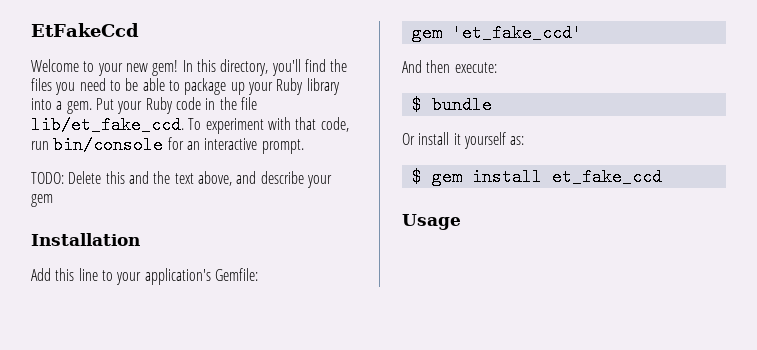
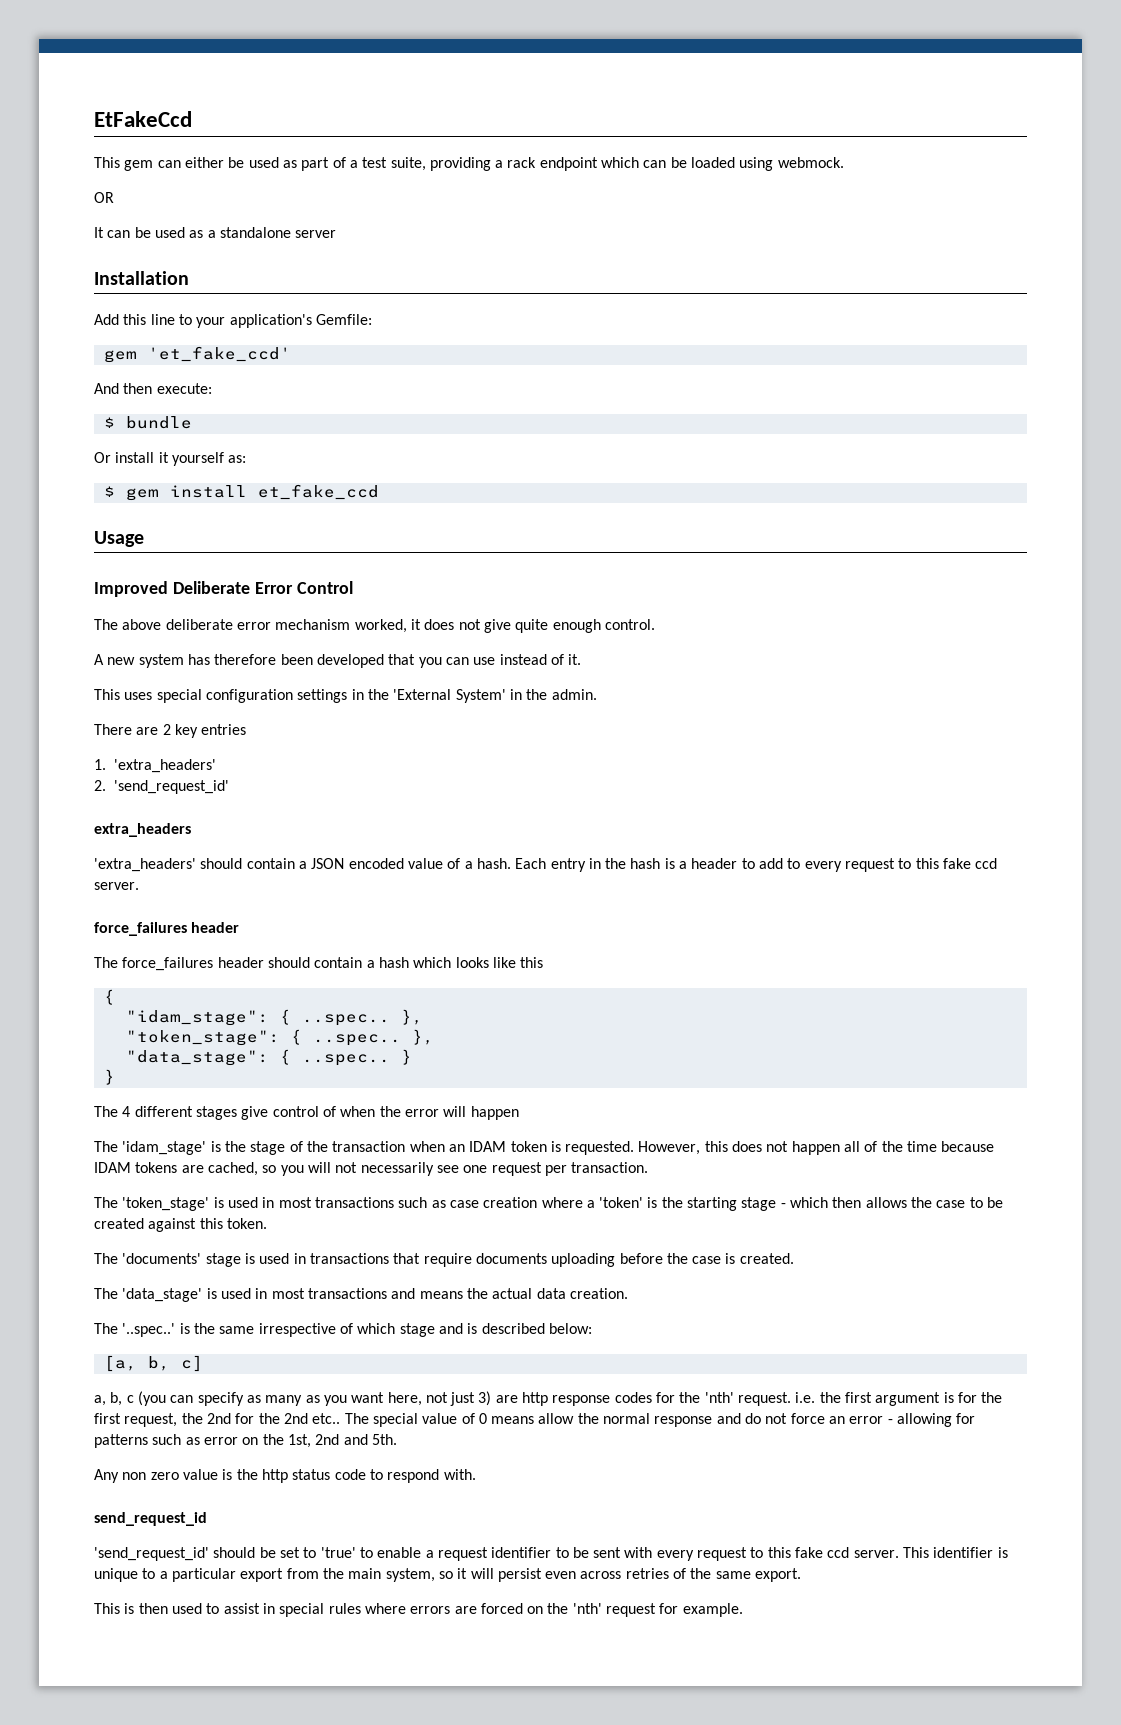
[31,59,348,76] [31,78,340,95] [31,97,257,114] [31,116,349,134] [31,136,304,154] [31,171,332,188] [31,194,53,207] Welcome to your new gem! In this directory, you'll find the files you need to be able to package up your Ruby library into a gem. Put your Ruby code in the file lib/et_fake_ccd. To experiment with that code, run bin/console for an interactive prompt. // TODO: Delete this and the text above, and describe your gem -> [94,157,844,171] [94,192,114,203] [94,227,337,238] This gem can either be used as part of a test suite, providing a rack endpoint which can be loaded using webmock. // OR // It can be used as a standalone server
(461, 222) none -> [94,581,353,597] [94,619,655,633] [94,654,582,668] [94,689,597,703] [94,724,247,738] [94,759,217,773] [94,780,230,794] [94,823,191,837] [94,858,998,872] [94,882,139,890] [94,922,240,936] [94,957,544,971] [103,989,115,1005] [125,1009,423,1026] [125,1029,434,1046] [125,1049,412,1066] [103,1069,115,1085] [94,1106,519,1120] [94,1141,995,1155] [94,1162,649,1176] [94,1197,1004,1211] [94,1218,267,1232] [94,1253,794,1267] [94,1288,628,1302] [94,1323,592,1337] [103,1355,203,1372] [94,1391,1003,1406] [94,1413,976,1427] [94,1434,397,1448] [94,1469,476,1483] [94,1512,207,1526] [94,1547,1008,1561] [94,1568,802,1582] [94,1603,743,1617] // Improved Deliberate Error Control // The above deliberate error mechanism worked, it does not give quite enough control. // A new system has therefore been developed that you can use instead of it. // This uses special configuration settings in the 'External System' in the admin. // There are 2 key entries // 1. 'extra_headers' // 2. 'send_request_id' // extra_headers // 'extra_headers' should contain a JSON encoded value of a hash. Each entry in the hash is a header to add to every request to this fake ccd server. // force_failures header // The force_failures header should contain a hash which looks like this // { // "idam_stage": { ..spec.. }, // "token_stage": { ..spec.. }, // "data_stage": { ..spec.. } // } // The 4 different stages give control of when the error will happen // The 'idam_stage' is the stage of the transaction when an IDAM token is requested. However, this does not happen all of the time because IDAM tokens are cached, so you will not necessarily see one request per transaction. // The 'token_stage' is used in most transactions such as case creation where a 'token' is the starting stage - which then allows the case to be created against this token. // The 'documents' stage is used in transactions that require documents uploading before the case is created. // The 'data_stage' is used in most transactions and means the actual data creation. // The '..spec..' is the same irrespective of which stage and is described below: // [a, b, c] // a, b, c (you can specify as many as you want here, not just 3) are http response codes for the 'nth' request. i.e. the first argument is for the first request, the 2nd for the 2nd etc.. The special value of 0 means allow the normal response and do not force an error - allowing for patterns such as error on the 1st, 2nd and 5th. // Any non zero value is the http status code to respond with. // send_request_id // 'send_request_id' should be set to 'true' to enable a request identifier to be sent with every request to this fake ccd server. This identifier is unique to a particular export from the main system, so it will persist even across retries of the same export. // This is then used to assist in special rules where errors are forced on the 'nth' request for example.

